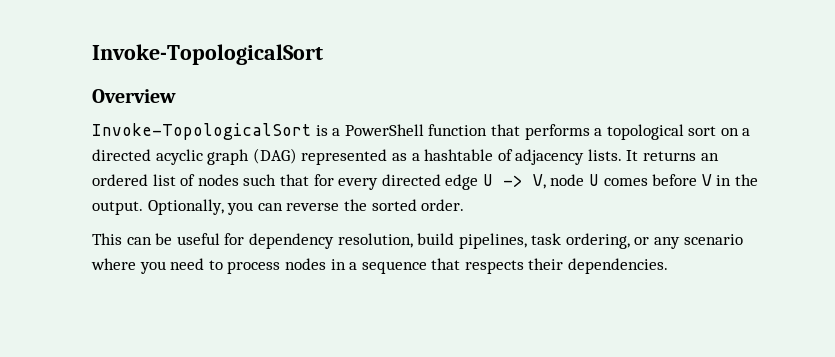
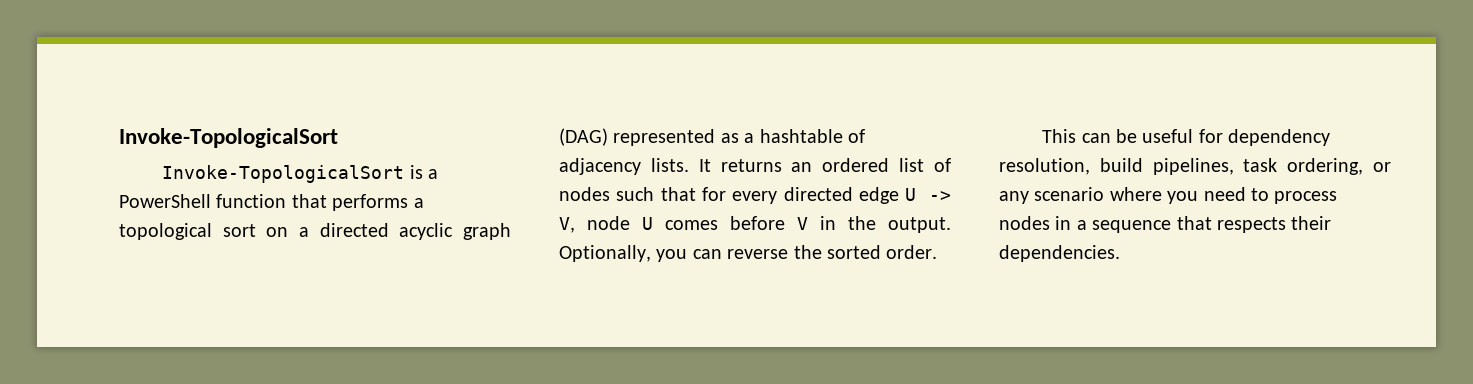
[92,44,323,65] [92,89,176,103] Invoke-TopologicalSort // Overview -> [119,128,338,148] Invoke-TopologicalSort

